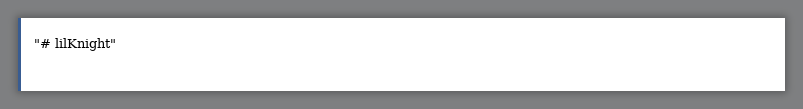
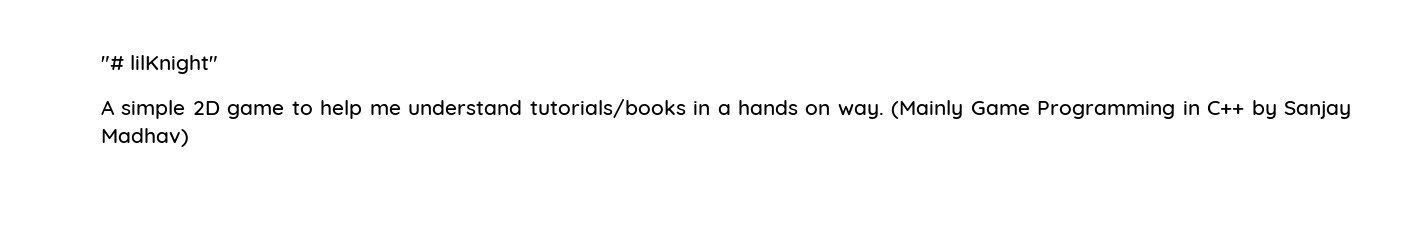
(116, 44) none -> [101,99,1352,119] [101,128,189,147] // A simple 2D game to help me understand tutorials/books in a hands on way. (Mainly Game Programming in C++ by Sanjay Madhav)

